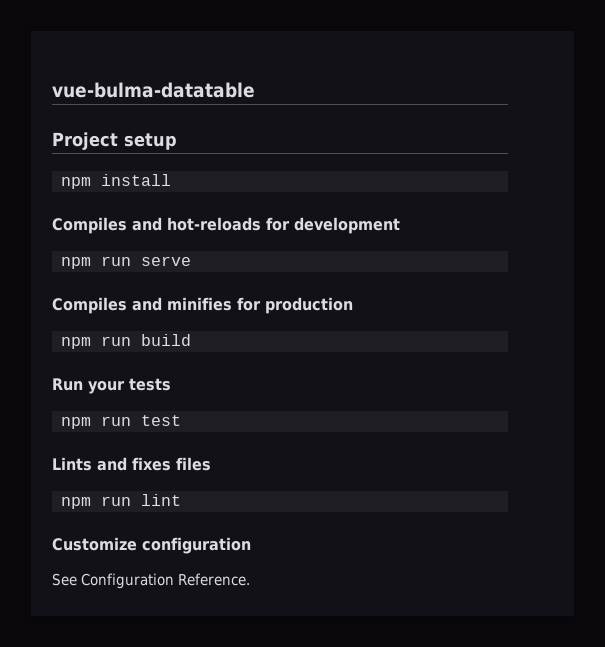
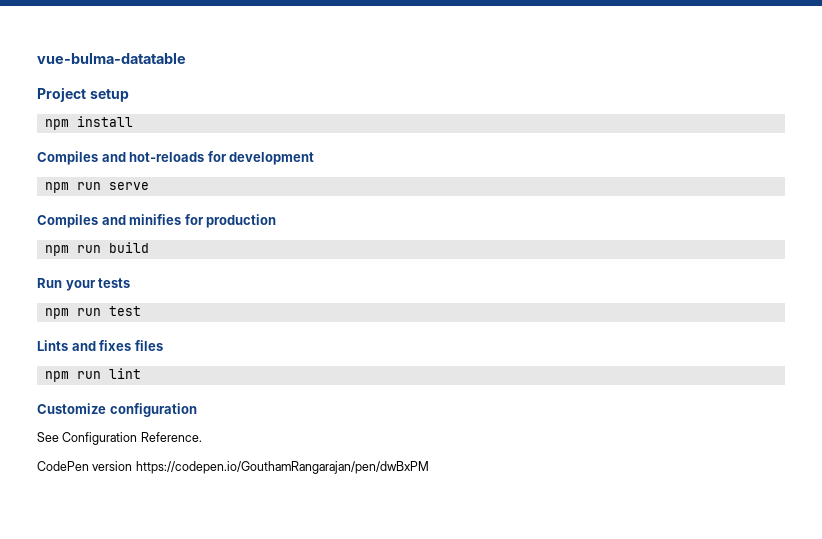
(251, 579) none -> [37,461,429,474] // CodePen version https://codepen.io/GouthamRangarajan/pen/dwBxPM

